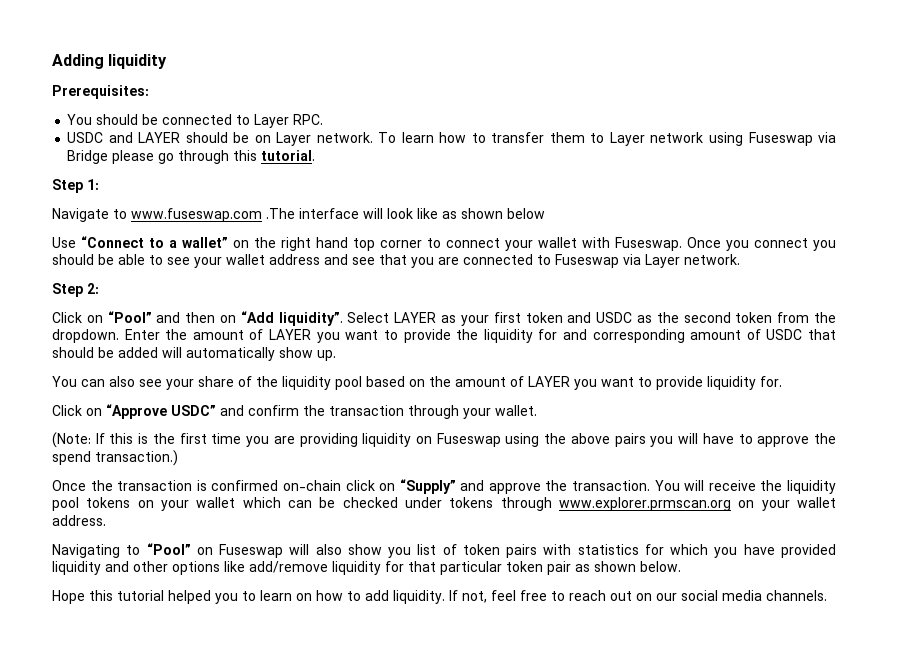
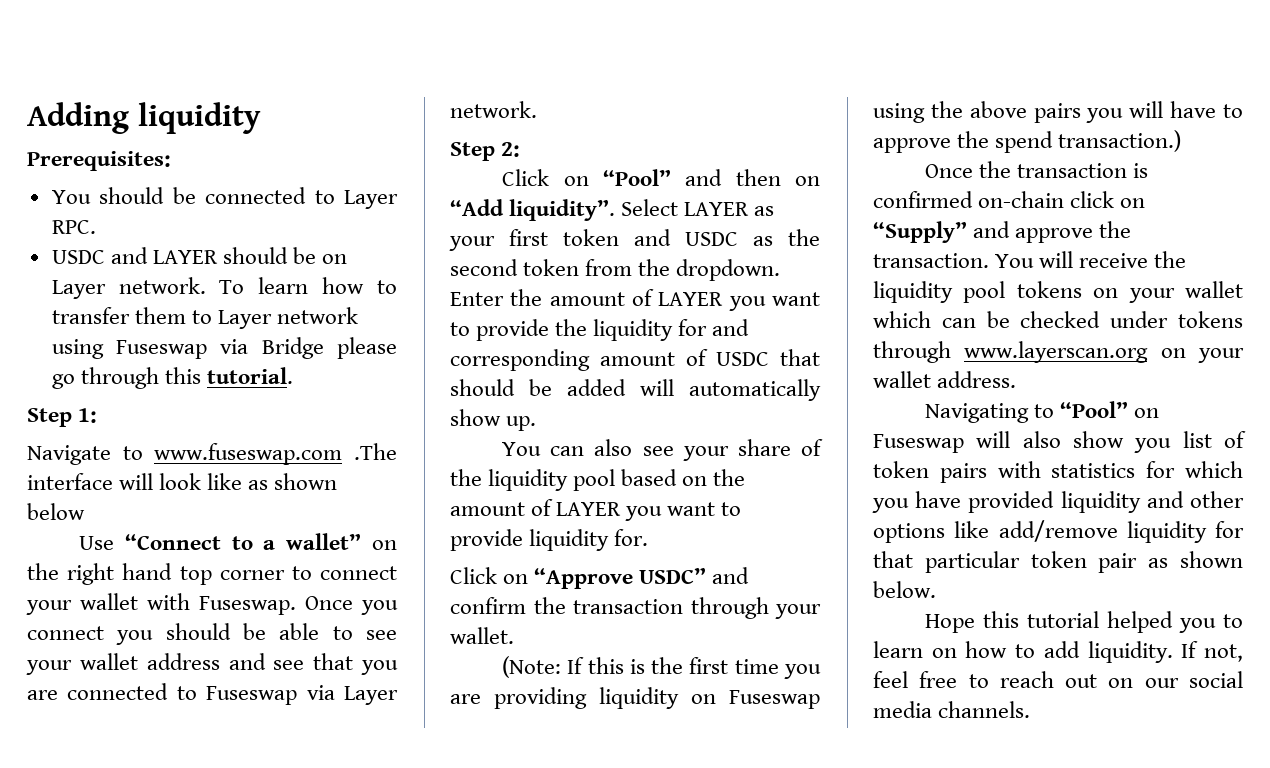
[558,497,731,511] www.explorer.prmscan.org -> [964,341,1149,363] www.layerscan.org

